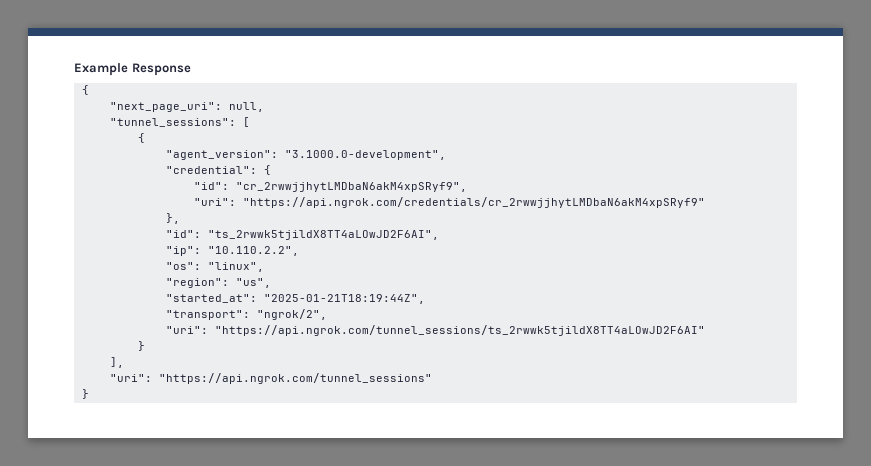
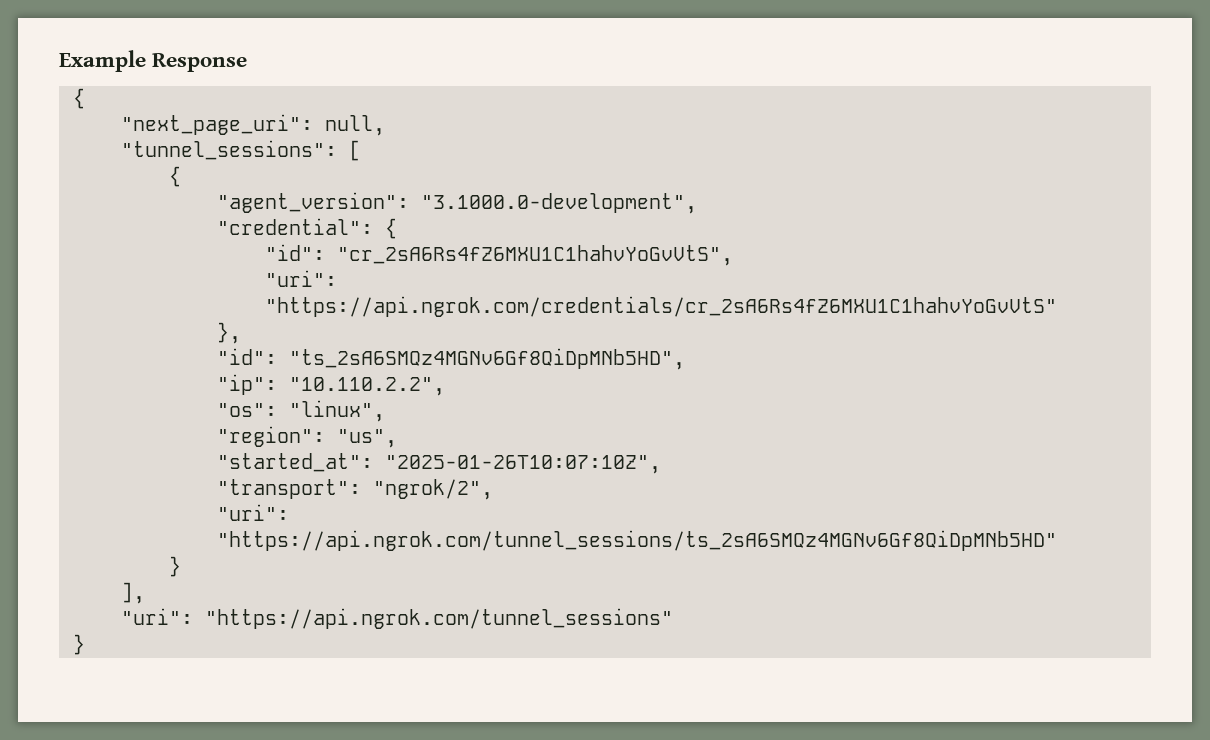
[235,182,467,192] [193,197,705,208] "cr_2rwwjjhytLMDbaN6akM4xpSRyf9", // "uri": "https://api.ngrok.com/credentials/cr_2rwwjjhytLMDbaN6akM4xpSRyf9" -> [336,245,733,266] [264,270,337,287] [264,296,1057,317] "cr_2sA6Rs4fZ6MXU1C1hahvYoGvVtS", // "uri": "https://api.ngrok.com/credentials/cr_2sA6Rs4fZ6MXU1C1hahvYoGvVtS"
[207,230,439,240] "ts_2rwwk5tjildX8TT4aLOwJD2F6AI", -> [288,348,685,370] "ts_2sA6SMQz4MGNv6Gf8QiDpMNb5HD",
[263,294,425,304] "2025-01-21T18:19:44Z", -> [384,455,661,474] "2025-01-26T10:07:10Z",
[214,325,705,336] "https://api.ngrok.com/tunnel_sessions/ts_2rwwk5tjildX8TT4aLOwJD2F6AI" -> [216,530,1057,551] "https://api.ngrok.com/tunnel_sessions/ts_2sA6SMQz4MGNv6Gf8QiDpMNb5HD"

